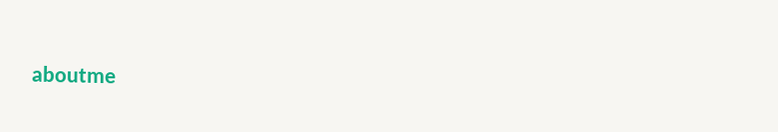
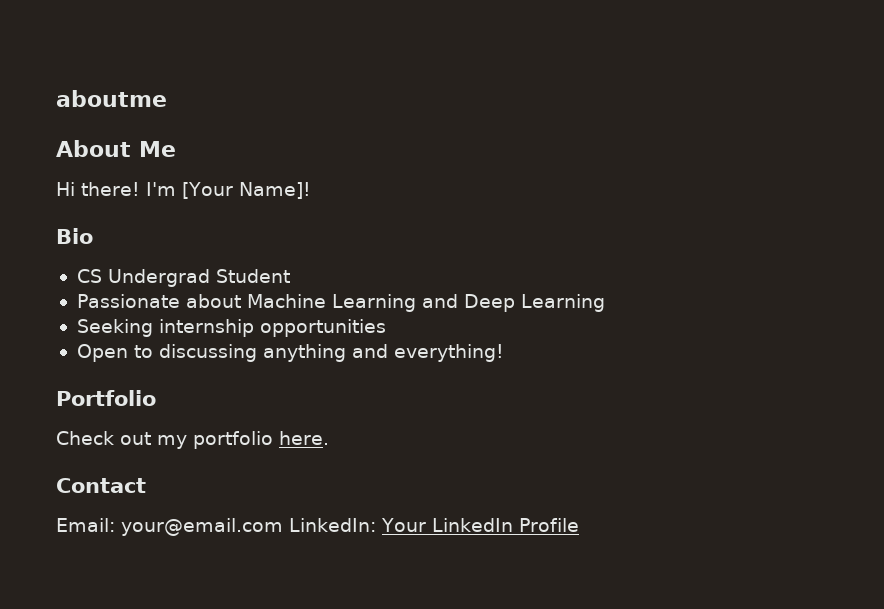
(116, 74) none -> [56,140,176,157] [56,182,311,199] [56,228,93,244] [76,269,290,287] [76,294,605,312] [76,319,386,337] [76,344,504,362] [56,390,156,406] [56,431,329,449] [56,478,146,493] [56,518,579,536] // About Me // Hi there! I'm [Your Name]! // Bio // CS Undergrad Student // Passionate about Machine Learning and Deep Learning // Seeking internship opportunities // Open to discussing anything and everything! // Portfolio // Check out my portfolio here. // Contact // Email: your@email.com LinkedIn: Your LinkedIn Profile

